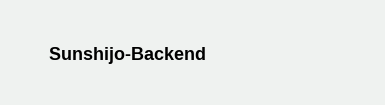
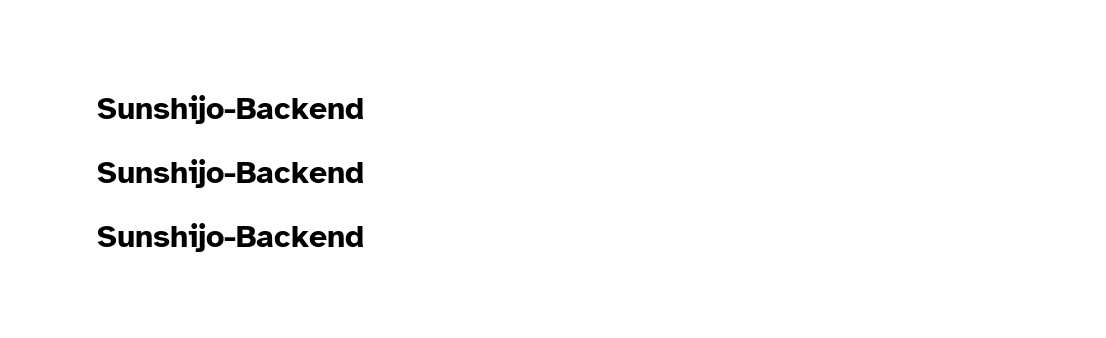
[49,47,206,64] Sunshijo-Backend -> [97,95,364,124] [97,159,364,188] [97,223,364,252] Sunshijo-Backend // Sunshijo-Backend // Sunshijo-Backend

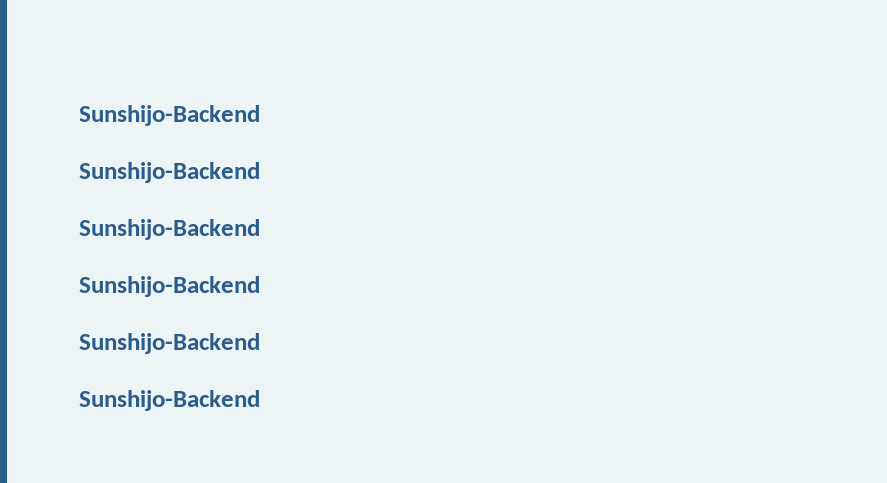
[97,95,364,124] [97,159,364,188] [97,223,364,252] Sunshijo-Backend // Sunshijo-Backend // Sunshijo-Backend -> [79,105,260,126] [79,162,260,183] [79,219,260,240] [79,276,260,297] [79,333,260,354] [79,390,260,411] Sunshijo-Backend // Sunshijo-Backend // Sunshijo-Backend // Sunshijo-Backend // Sunshijo-Backend // Sunshijo-Backend

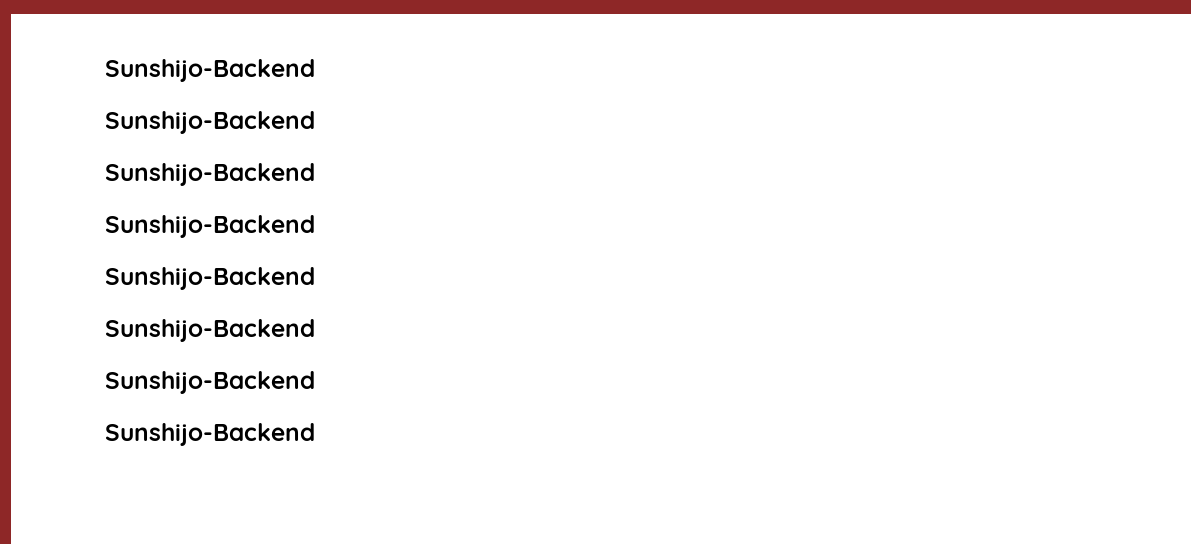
[79,105,260,126] [79,162,260,183] [79,219,260,240] [79,276,260,297] [79,333,260,354] [79,390,260,411] Sunshijo-Backend // Sunshijo-Backend // Sunshijo-Backend // Sunshijo-Backend // Sunshijo-Backend // Sunshijo-Backend -> [105,59,315,82] [105,111,315,134] [105,163,315,186] [105,215,315,238] [105,267,315,290] [105,319,315,342] [105,371,315,394] [105,423,315,446] Sunshijo-Backend // Sunshijo-Backend // Sunshijo-Backend // Sunshijo-Backend // Sunshijo-Backend // Sunshijo-Backend // Sunshijo-Backend // Sunshijo-Backend

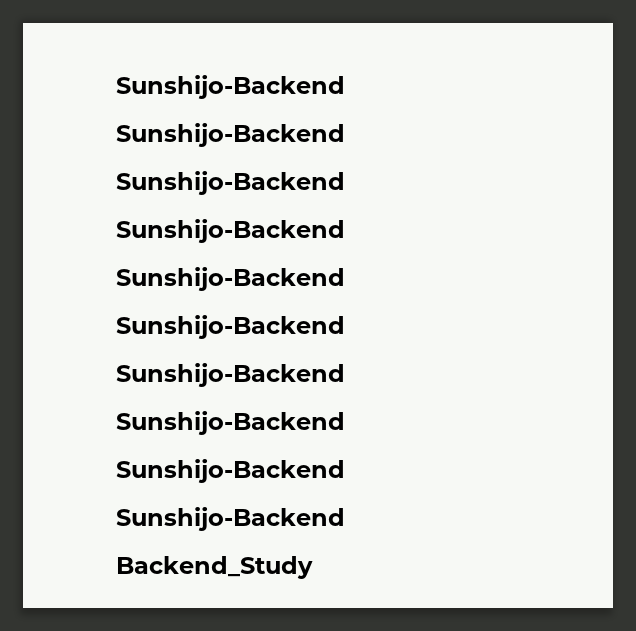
[105,59,315,82] [105,111,315,134] [105,163,315,186] [105,215,315,238] [105,267,315,290] [105,319,315,342] [105,371,315,394] [105,423,315,446] Sunshijo-Backend // Sunshijo-Backend // Sunshijo-Backend // Sunshijo-Backend // Sunshijo-Backend // Sunshijo-Backend // Sunshijo-Backend // Sunshijo-Backend -> [116,75,345,99] [116,123,345,147] [116,171,345,195] [116,219,345,243] [116,267,345,291] [116,315,345,339] [116,363,345,387] [116,411,345,435] [116,459,345,483] [116,507,345,531] [116,556,313,579] Sunshijo-Backend // Sunshijo-Backend // Sunshijo-Backend // Sunshijo-Backend // Sunshijo-Backend // Sunshijo-Backend // Sunshijo-Backend // Sunshijo-Backend // Sunshijo-Backend // Sunshijo-Backend // Backend_Study

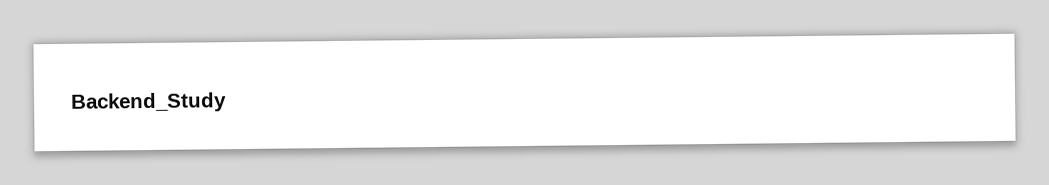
[116,75,345,99] [116,123,345,147] [116,171,345,195] [116,219,345,243] [116,267,345,291] [116,315,345,339] [116,363,345,387] [116,411,345,435] [116,459,345,483] [116,507,345,531] Sunshijo-Backend // Sunshijo-Backend // Sunshijo-Backend // Sunshijo-Backend // Sunshijo-Backend // Sunshijo-Backend // Sunshijo-Backend // Sunshijo-Backend // Sunshijo-Backend // Sunshijo-Backend // -> (70, 102) none

